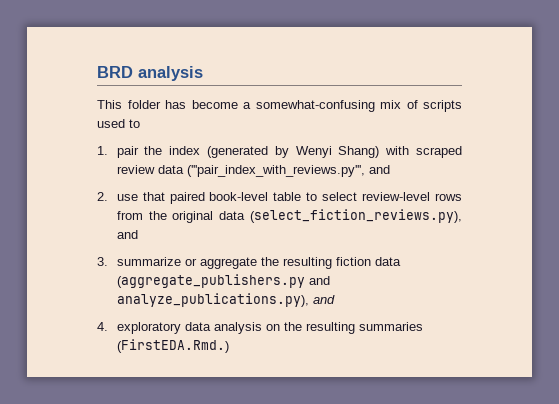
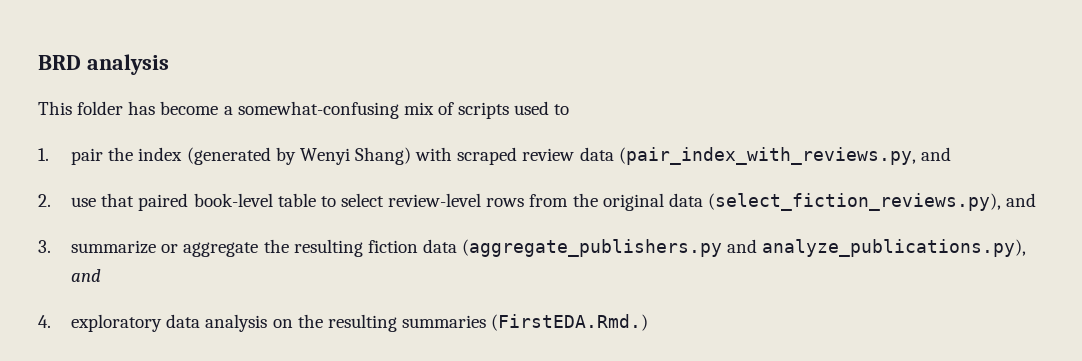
[186,165,365,177] ('''pair_index_with_reviews.py''', -> [618,147,916,165] (pair_index_with_reviews.py,

